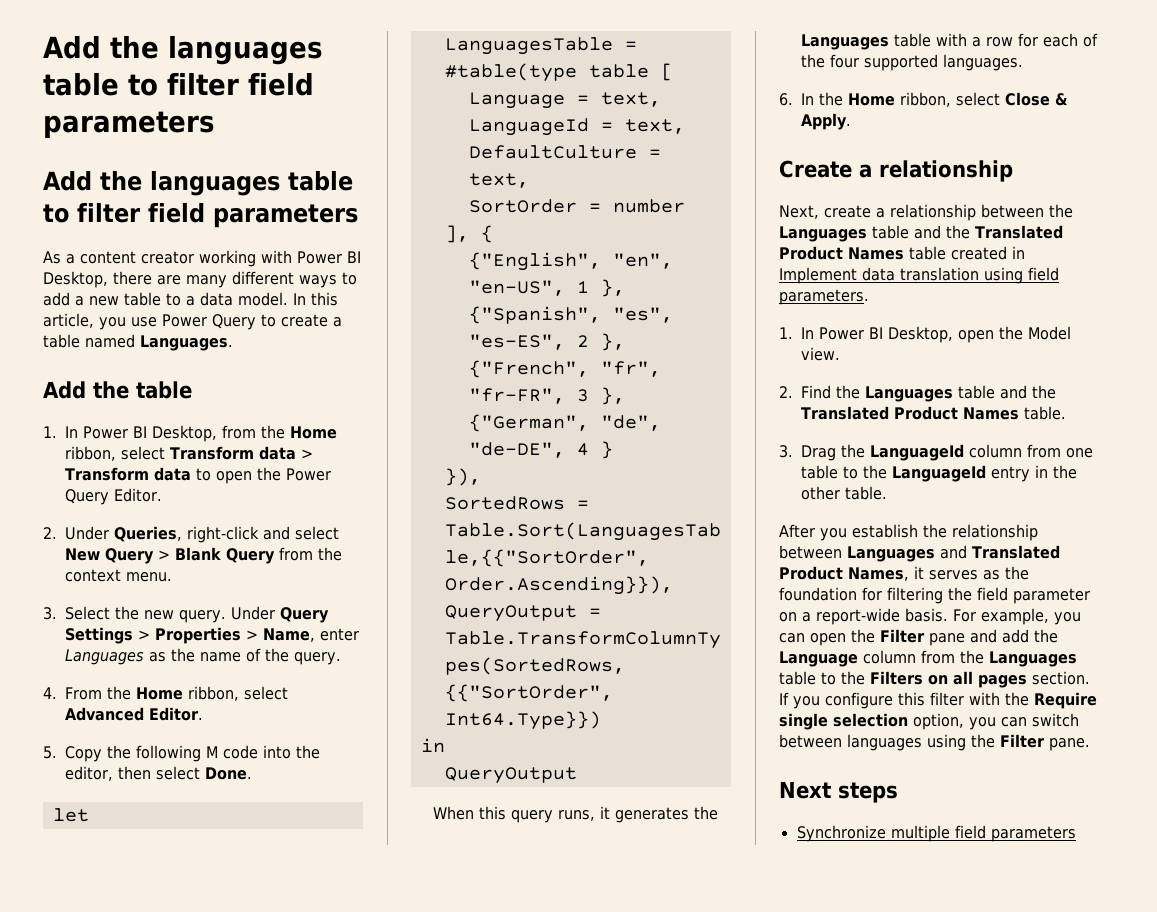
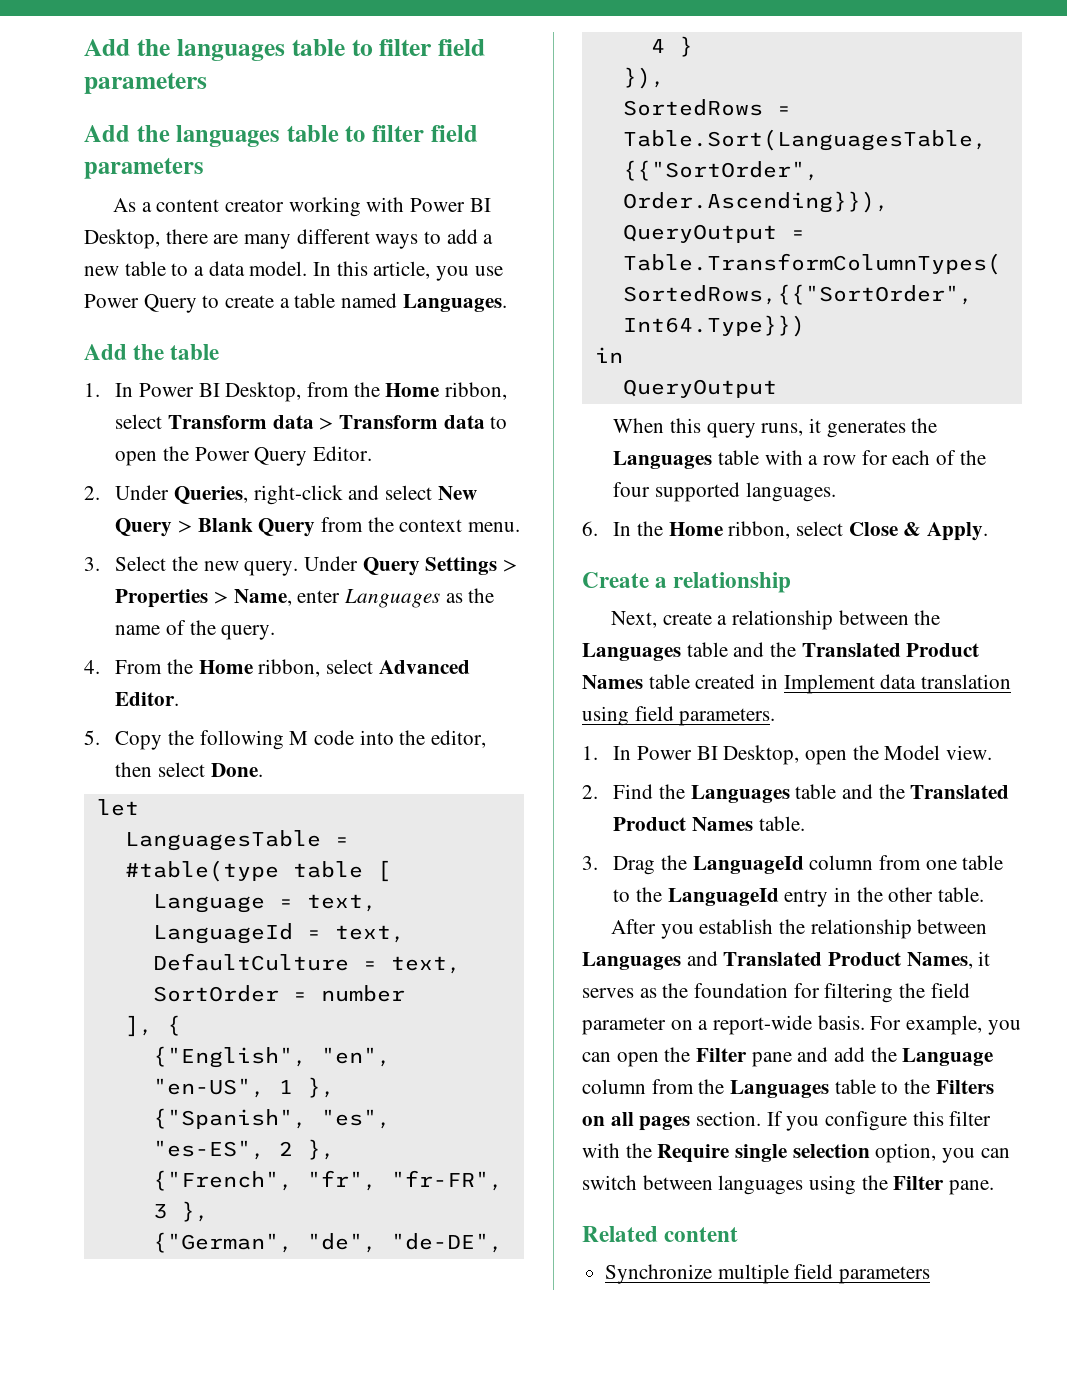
[779,781,898,803] Next steps -> [582,1226,739,1242] Related content

